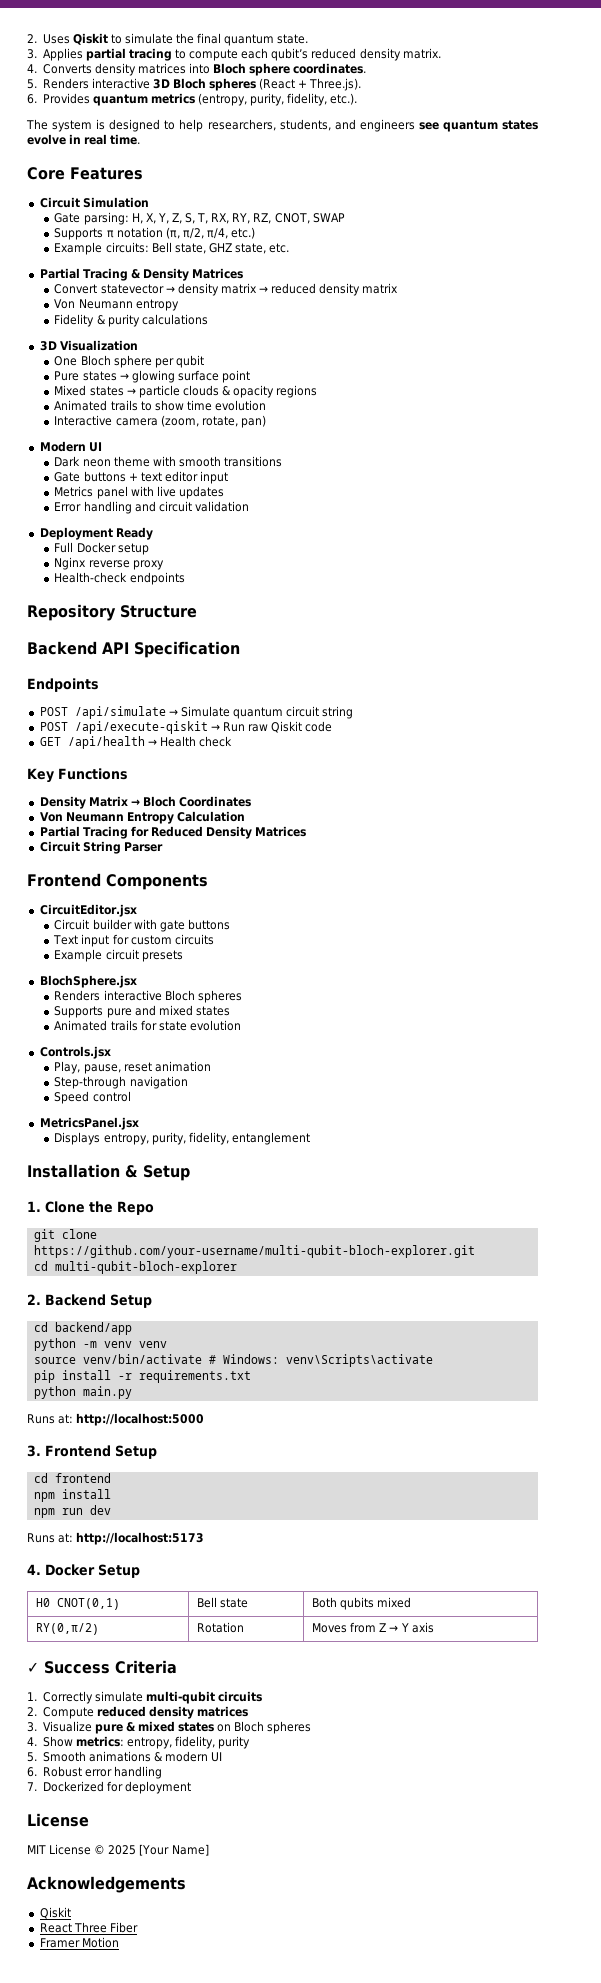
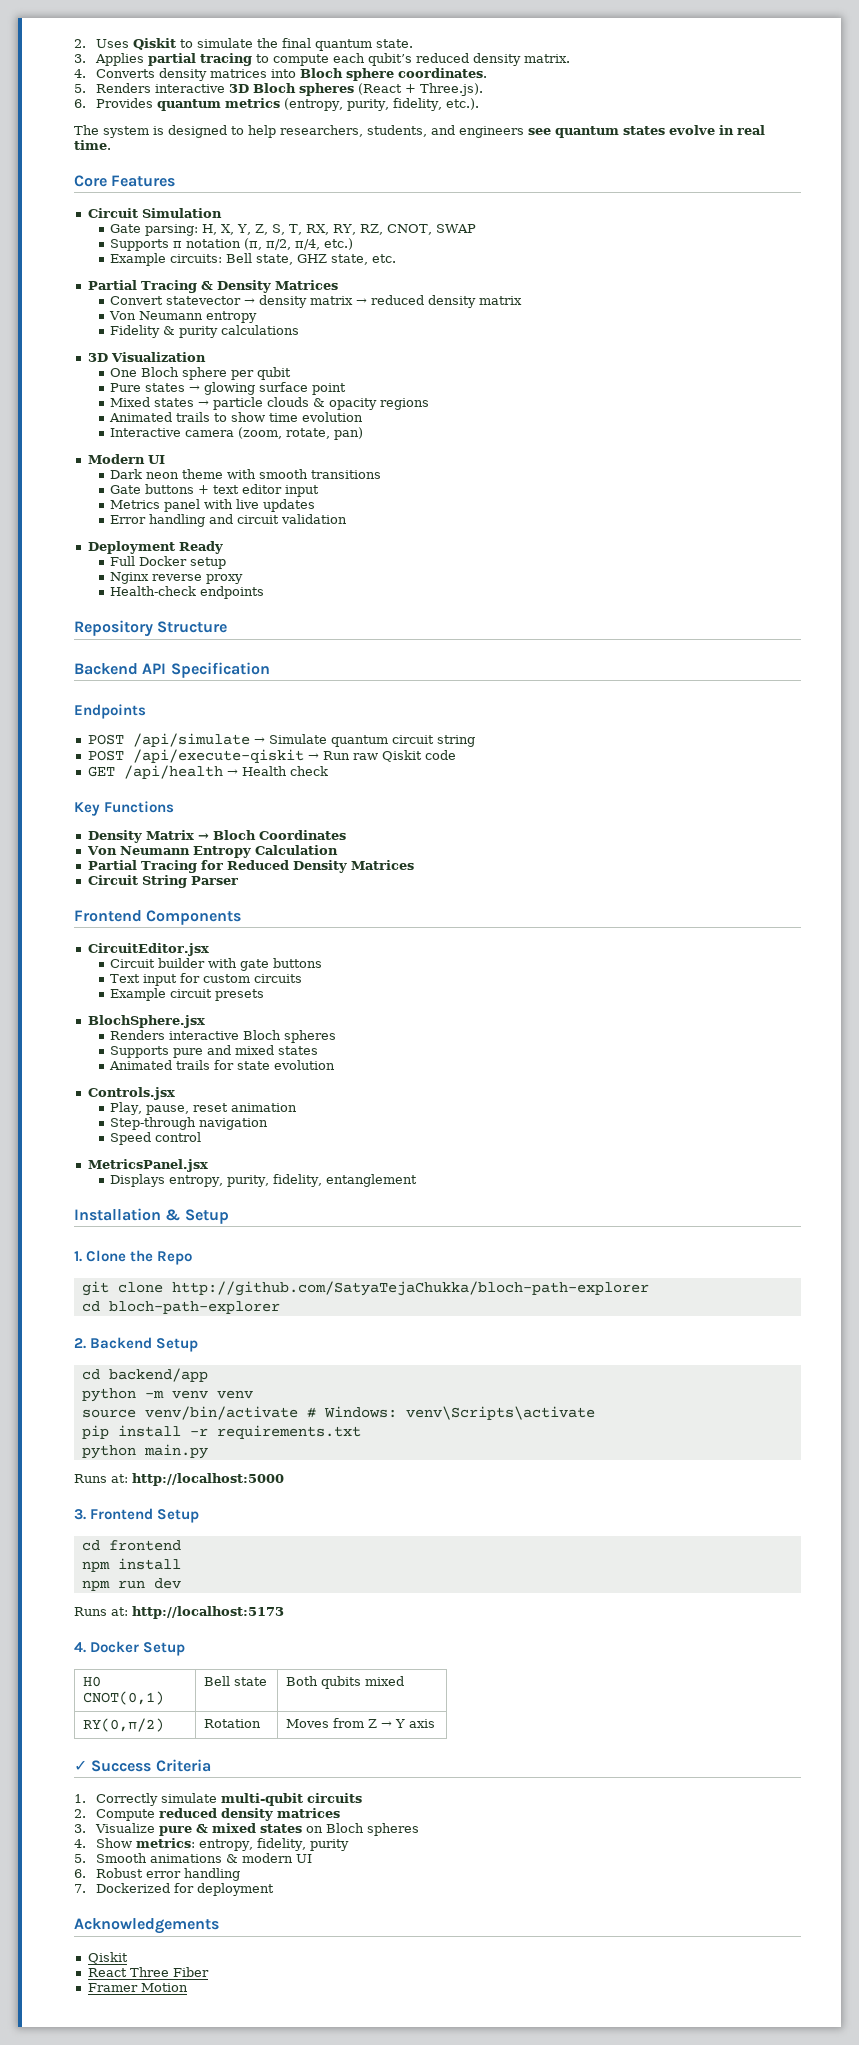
[33,1245,475,1258] [33,1261,237,1274] https://github.com/your-username/multi-qubit-bloch-explorer.git // cd multi-qubit-bloch-explorer -> [171,1281,649,1296] [81,1301,280,1314] http://github.com/SatyaTejaChukka/bloch-path-explorer // cd bloch-path-explorer
[27,1813,89,1827] [27,1844,209,1856] // License // MIT License © 2025 [Your Name] -> (275, 1889) none

